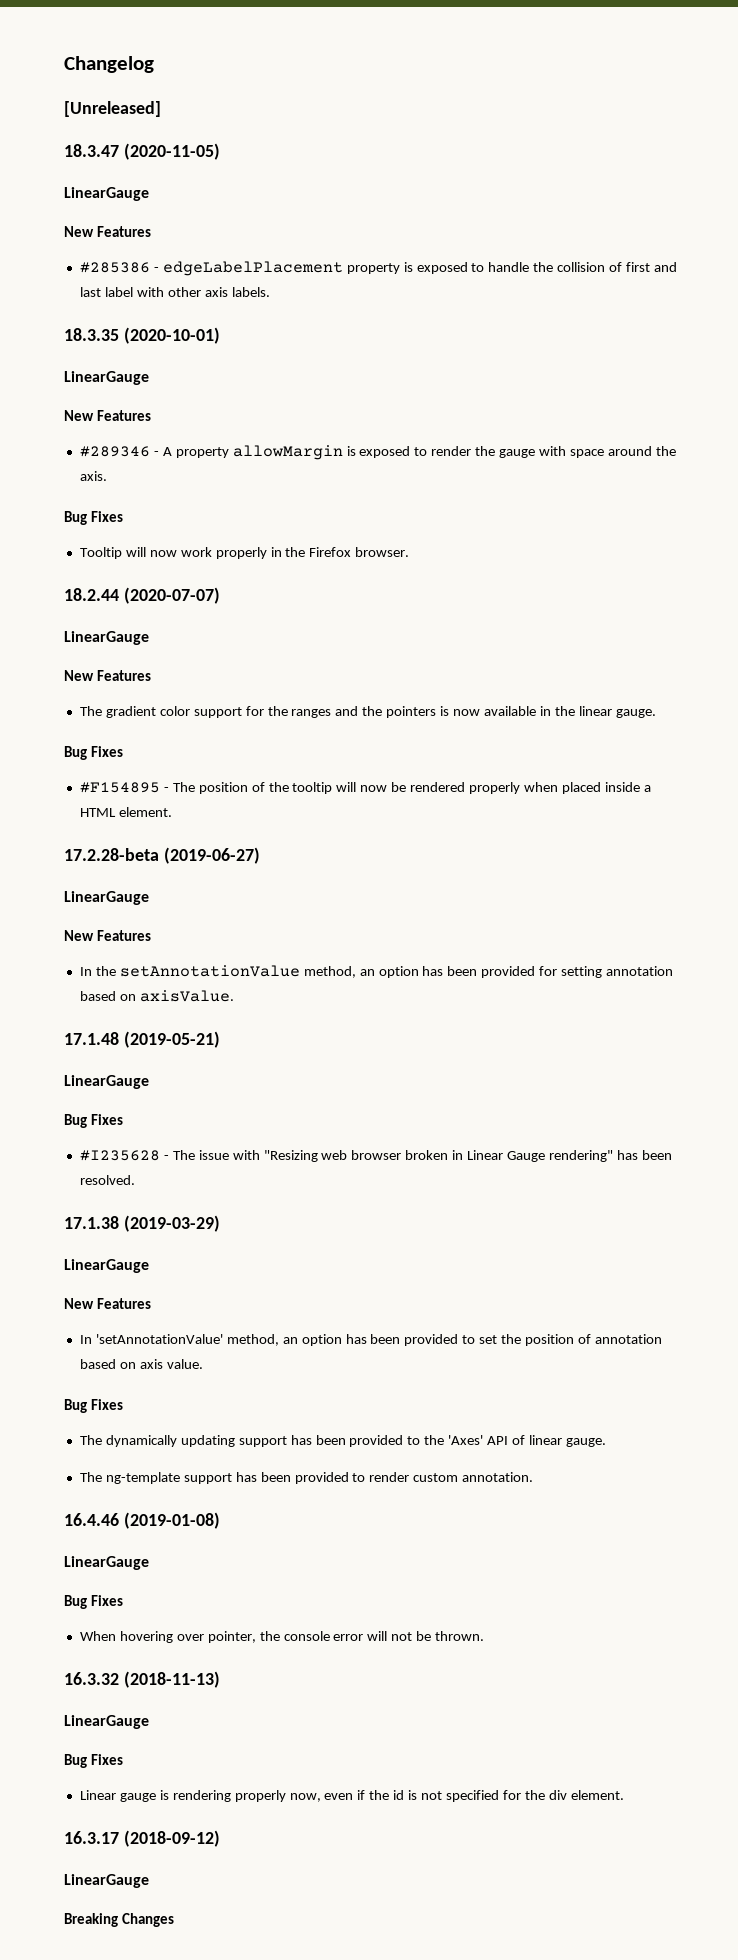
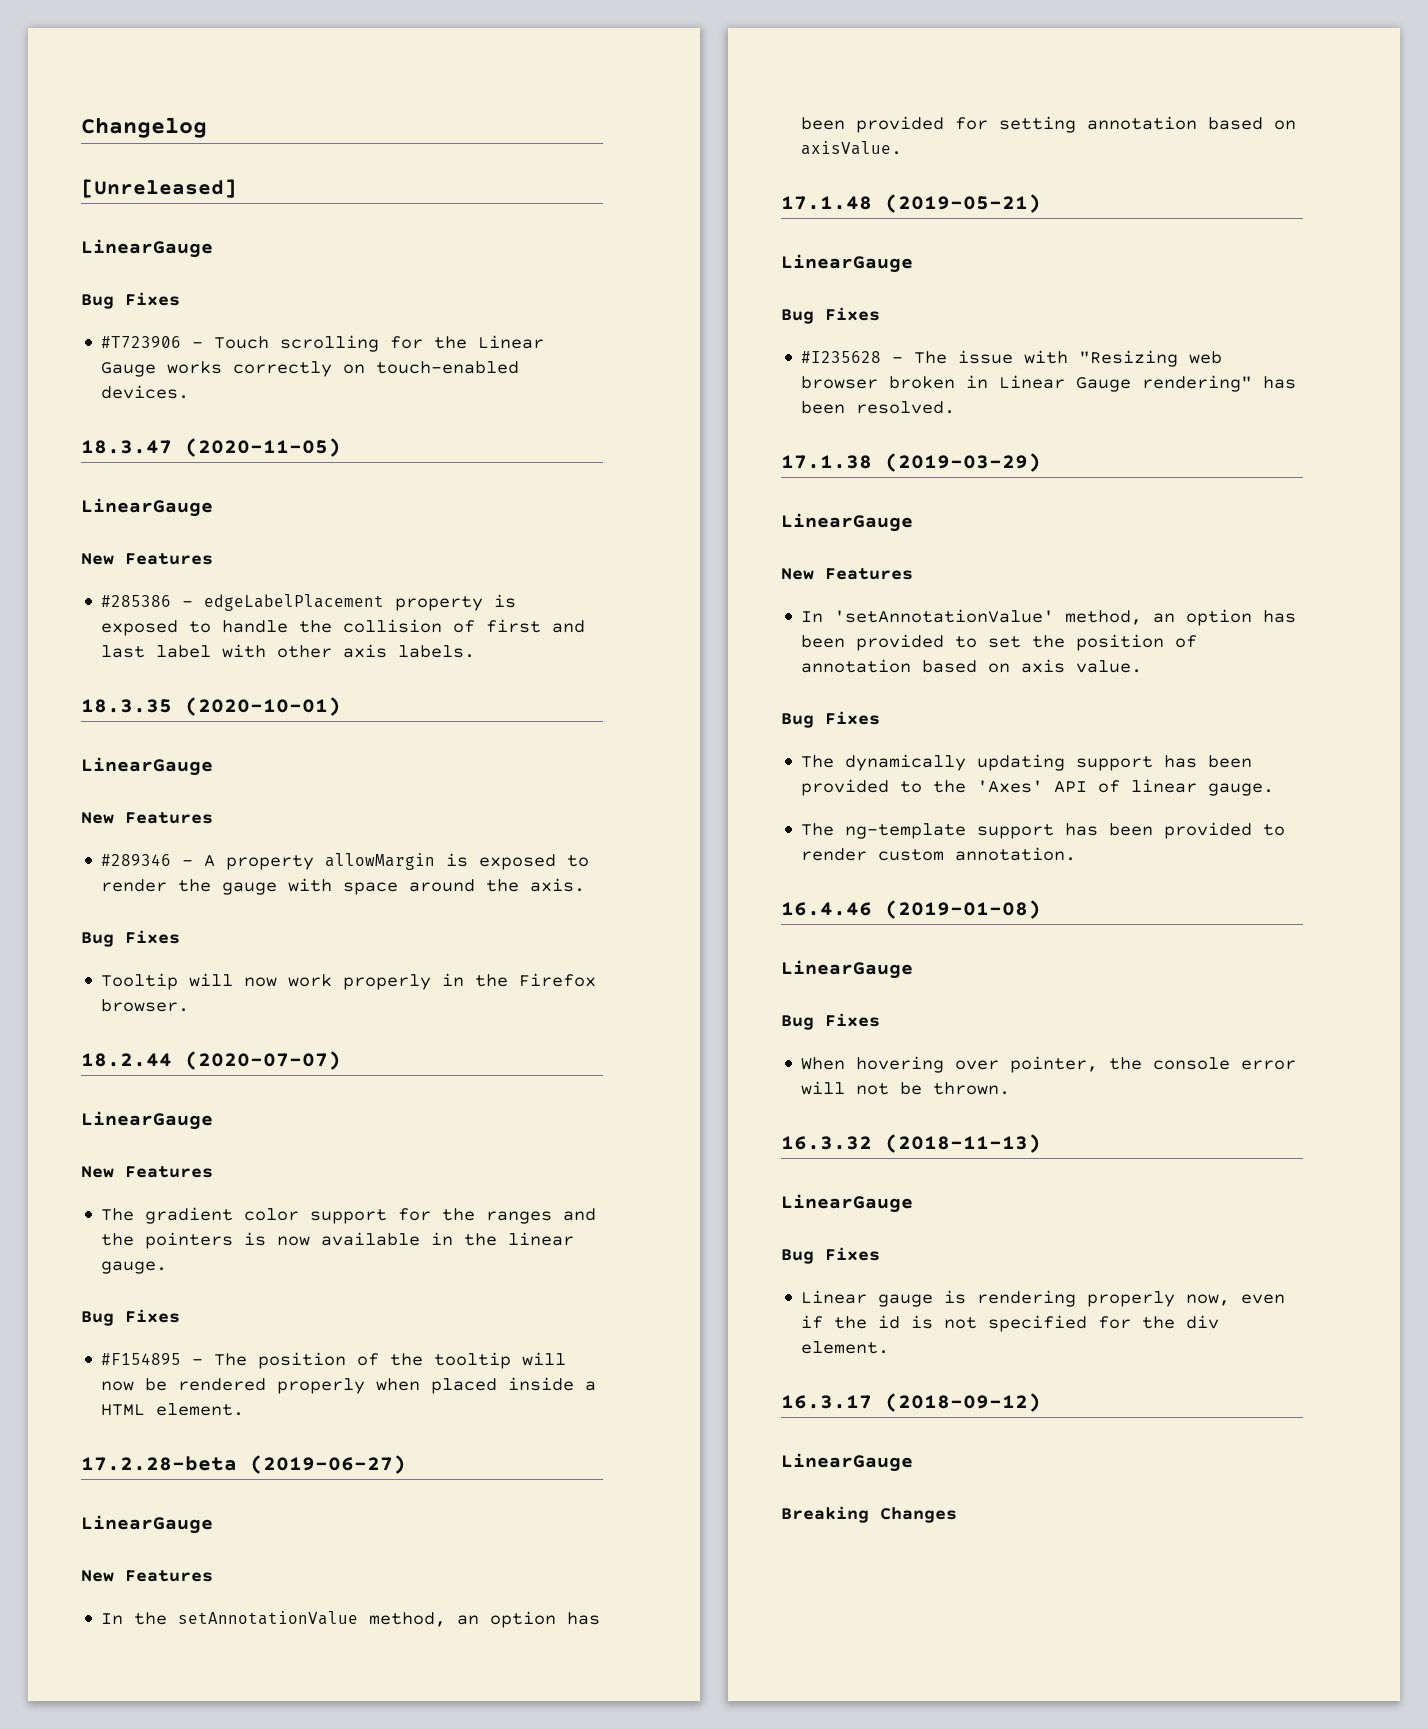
(161, 109) none -> [81,239,213,258] [81,292,180,309] [101,335,545,352] [101,361,520,377] [101,385,190,399] // LinearGauge // Bug Fixes // #T723906 - Touch scrolling for the Linear Gauge works correctly on touch-enabled devices.

